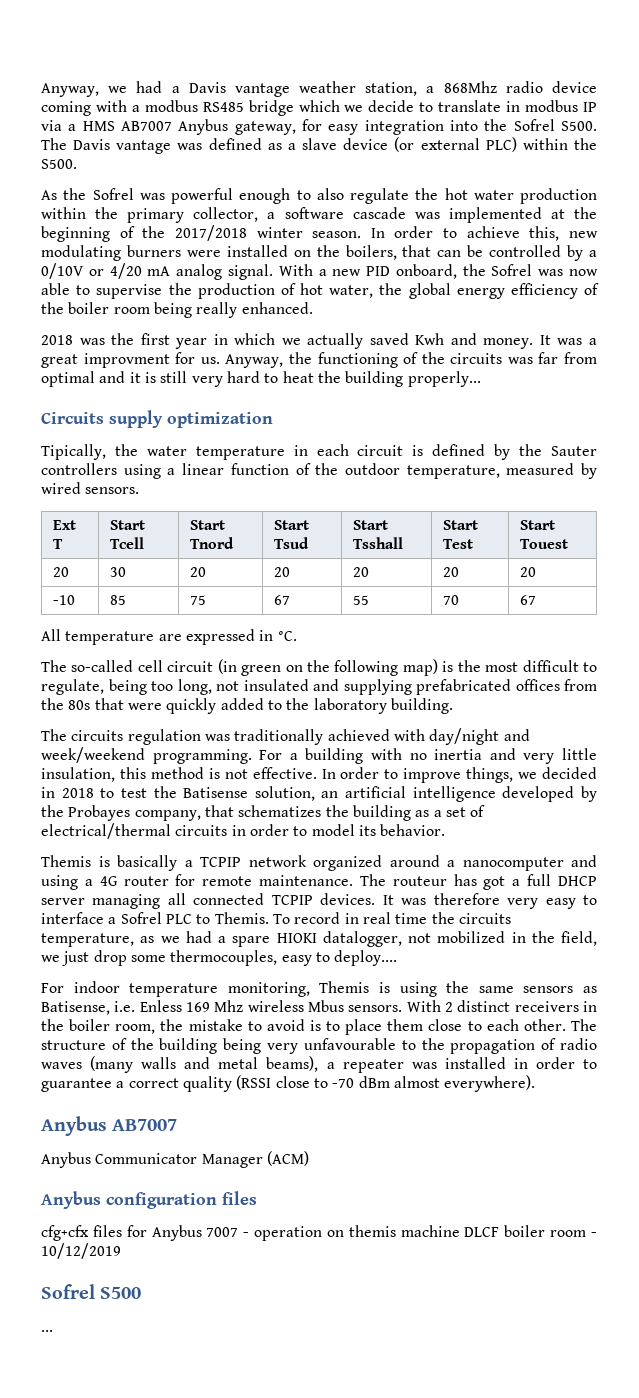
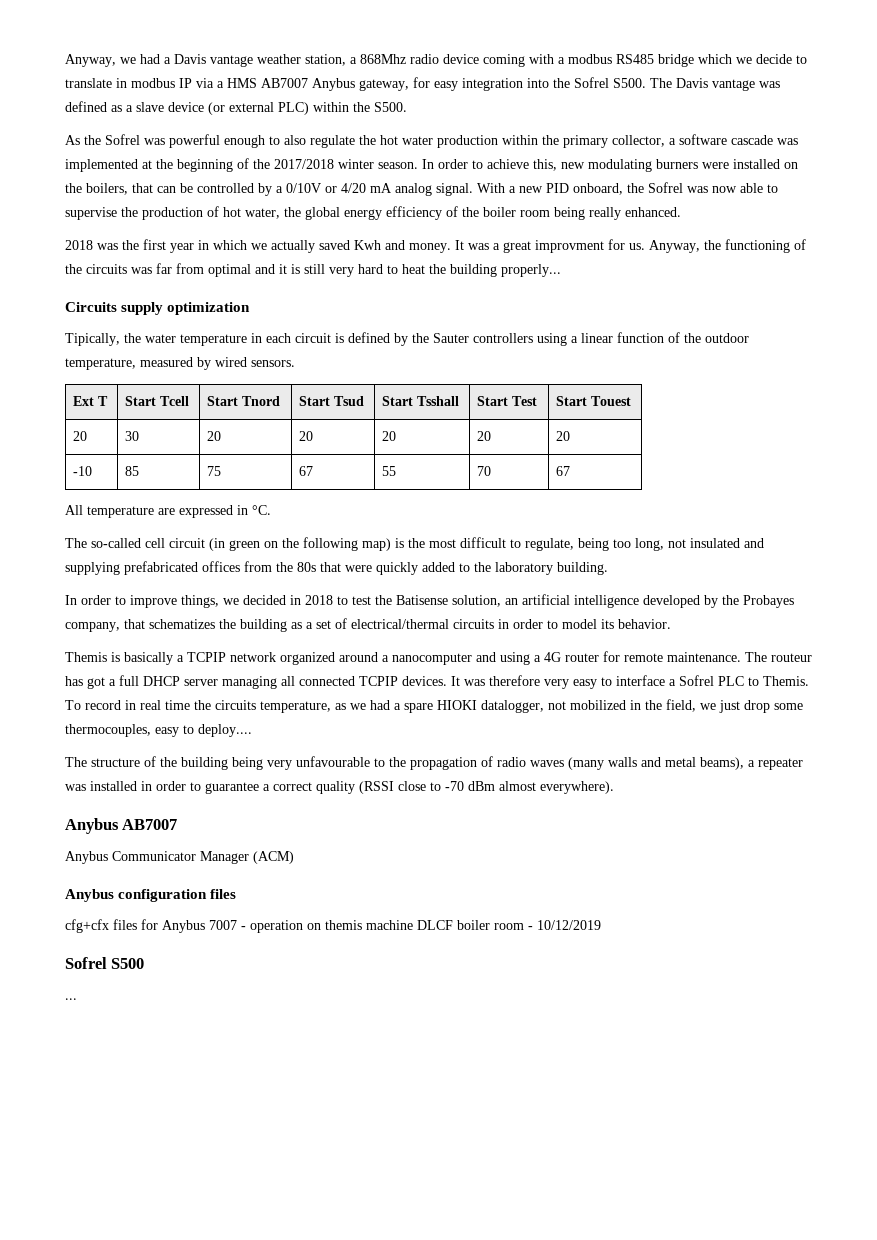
[41,728,530,745] [41,747,598,764] [41,767,317,782] The circuits regulation was traditionally achieved with day/night and week/weekend programming. For a building with no inertia and very little insulation, this method is not effective. -> (608, 568) none
[41,981,598,997] [41,1000,597,1015] [41,1019,566,1035] For indoor temperature monitoring, Themis is using the same sensors as Batisense, i.e. Enless 169 Mhz wireless Mbus sensors. With 2 distinct receivers in the boiler room, the mistake to avoid is to place them close to each other. -> (252, 730) none

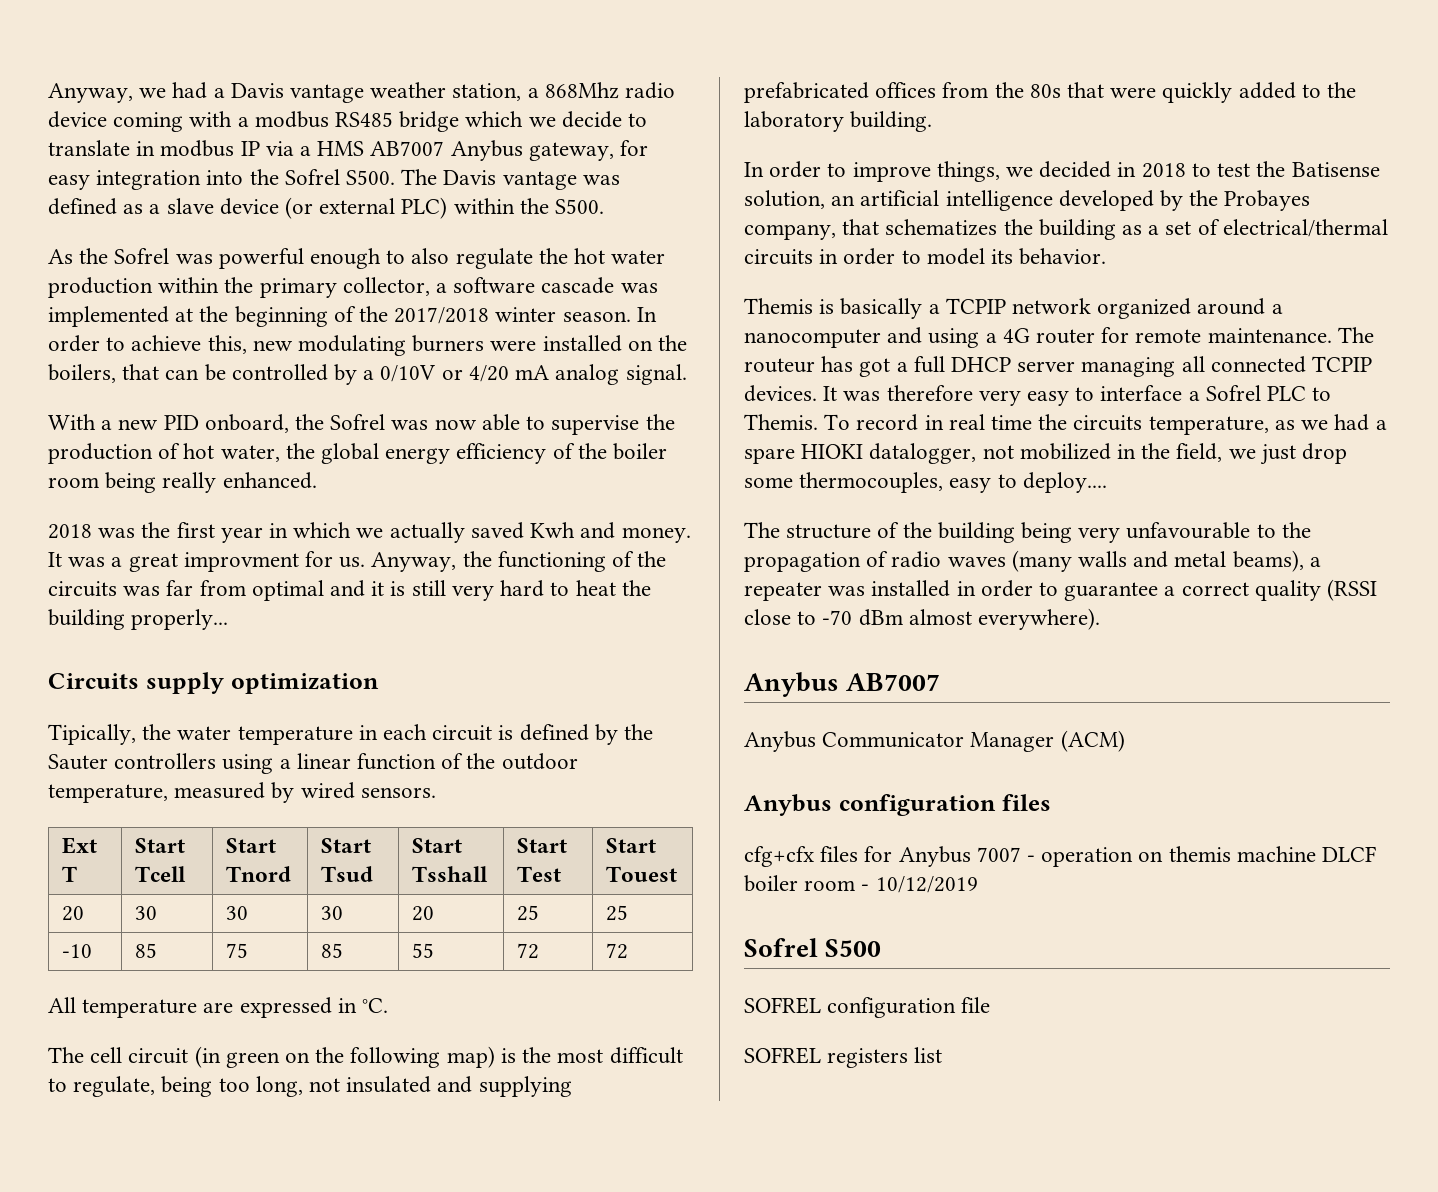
(473, 189) none -> (687, 374) //
[207,431,222,441] [299,431,314,441] [382,431,397,441] [477,431,492,441] [556,431,571,441] 20 | 20 | 20 | 20 | 20 -> [225,906,248,920] [320,906,343,920] [411,906,434,921] [516,905,539,921] [605,905,628,921] 30 | 30 | 20 | 25 | 25
[299,466,314,476] 67 -> [320,943,343,958] 85
[477,466,492,476] [556,466,571,476] 70 | 67 -> [516,943,539,959] [605,943,628,959] 72 | 72
[91,538,141,548] so-called -> (84, 1055) none
[65,998,77,1000] ... -> [744,997,991,1018] [744,1047,943,1068] SOFREL configuration file // SOFREL registers list

